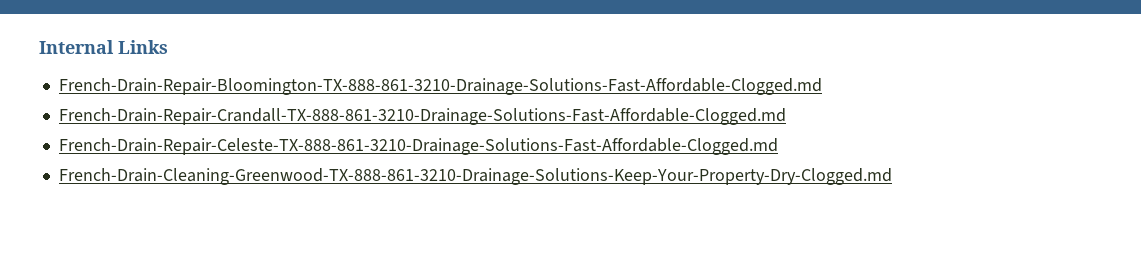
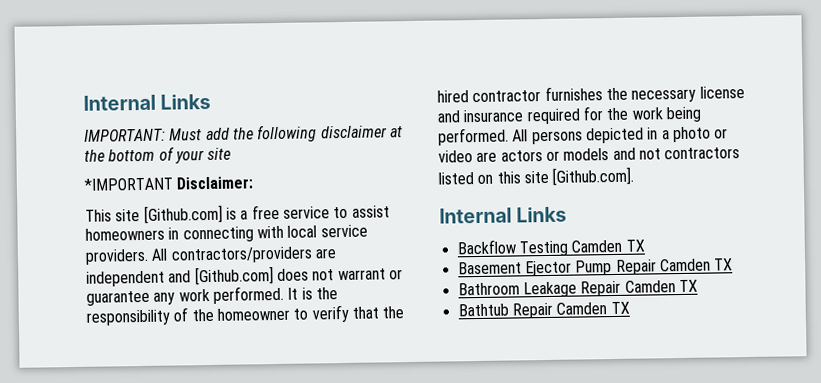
[39,40,168,54] [58,78,822,95] [58,108,786,125] [58,138,778,155] [58,168,892,185] Internal Links // French-Drain-Repair-Bloomington-TX-888-861-3210-Drainage-Solutions-Fast-Affordable-Clogged.md // French-Drain-Repair-Crandall-TX-888-861-3210-Drainage-Solutions-Fast-Affordable-Clogged.md // French-Drain-Repair-Celeste-TX-888-861-3210-Drainage-Solutions-Fast-Affordable-Clogged.md // French-Drain-Cleaning-Greenwood-TX-888-861-3210-Drainage-Solutions-Keep-Your-Property-Dry-Clogged.md -> [83,93,212,111] [84,124,403,143] [84,146,232,164] [84,176,254,191] [85,204,390,224] [85,224,368,243] [85,246,336,265] [86,266,403,287] [86,285,338,306] [86,304,405,326] [437,86,745,103] [437,106,701,125] [438,126,729,146] [438,147,741,163] [438,166,635,186] [439,206,568,224] [456,239,645,257] [457,258,734,277] [457,279,698,298] [457,301,630,319] Internal Links // IMPORTANT: Must add the following disclaimer at the bottom of your site // *IMPORTANT Disclaimer: // This site [Github.com] is a free service to assist homeowners in connecting with local service providers. All contractors/providers are independent and [Github.com] does not warrant or guarantee any work performed. It is the responsibility of the homeowner to verify that the hired contractor furnishes the necessary license and insurance required for the work being performed. All persons depicted in a photo or video are actors or models and not contractors listed on this site [Github.com]. // Internal Links // Backflow Testing Camden TX // Basement Ejector Pump Repair Camden TX // Bathroom Leakage Repair Camden TX // Bathtub Repair Camden TX

